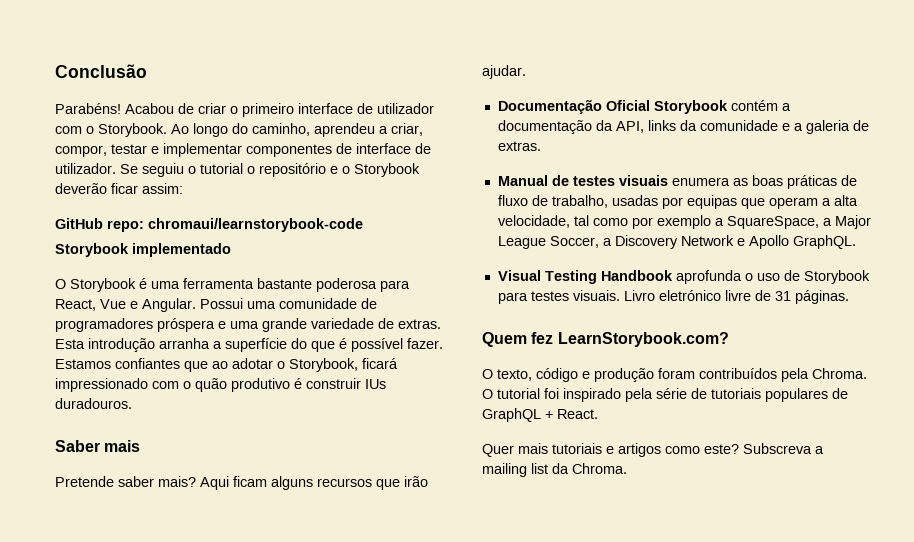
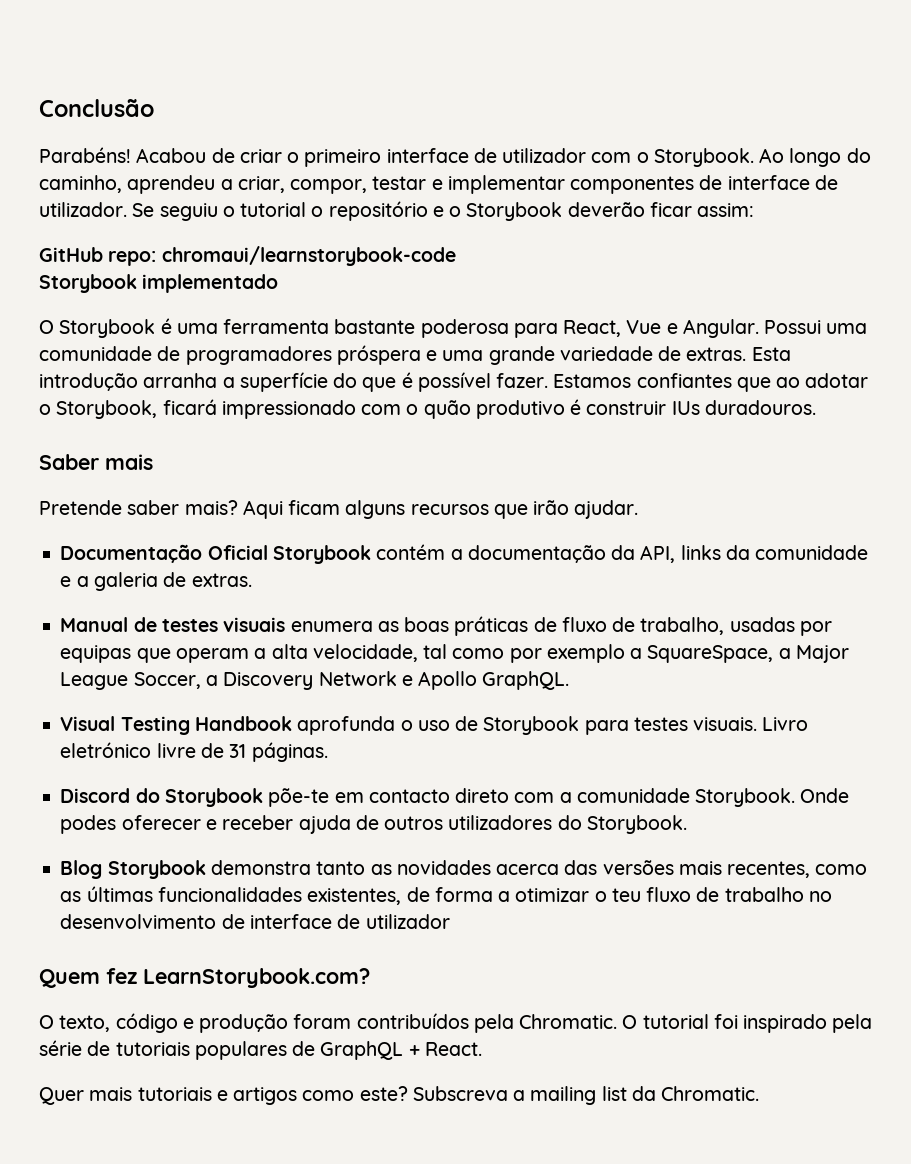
(849, 297) none -> [60,788,850,807] [60,815,687,834] [60,860,868,879] [60,886,832,905] [60,914,450,929] // Discord do Storybook põe-te em contacto direto com a comunidade Storybook. Onde podes oferecer e receber ajuda de outros utilizadores do Storybook. // Blog Storybook demonstra tanto as novidades acerca das versões mais recentes, como as últimas funcionalidades existentes, de forma a otimizar o teu fluxo de trabalho no desenvolvimento de interface de utilizador
[812,368,867,379] Chroma. -> [519,1014,618,1029] Chromatic.
[572,463,627,474] Chroma. -> [661,1086,760,1101] Chromatic.

